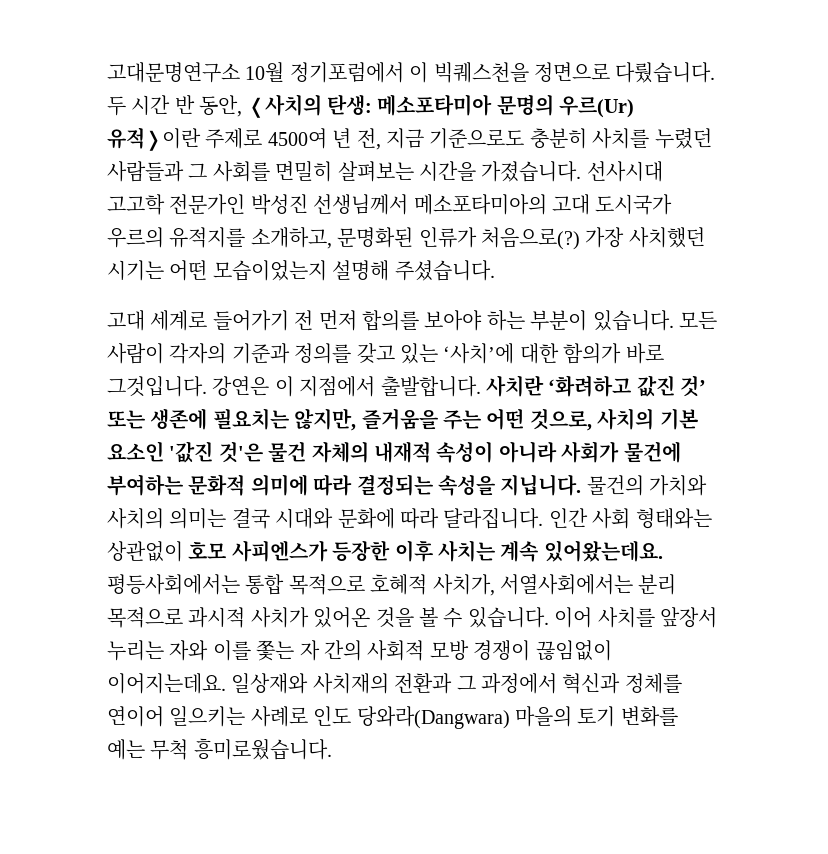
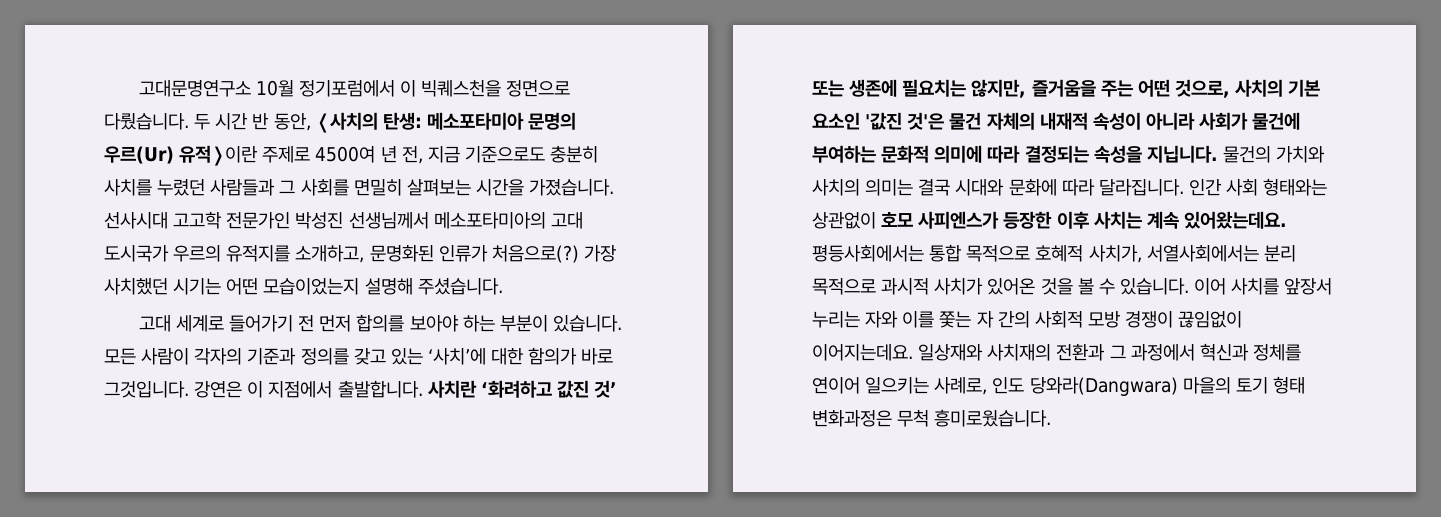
[250,706,308,727] 사례로 -> [934,377,988,395] 사례로,
[620,706,678,727] [107,739,145,760] 변화를 예는 -> [1272,376,1305,394] [812,410,892,427] 형태 변화과정은

